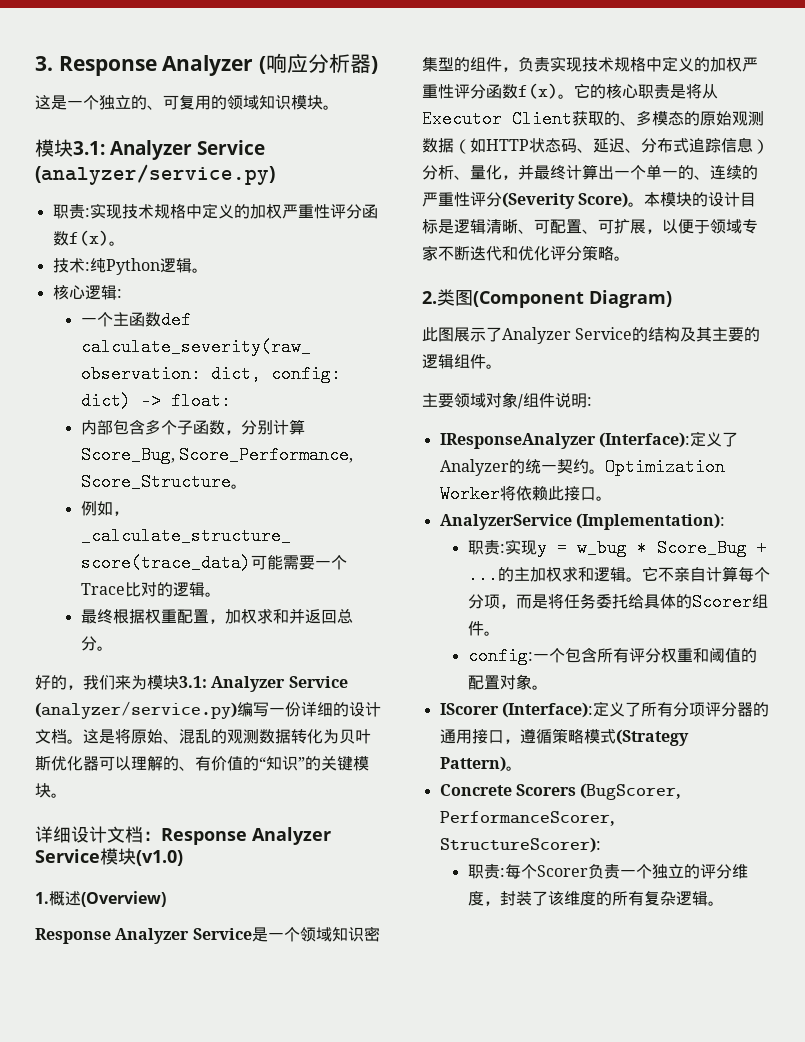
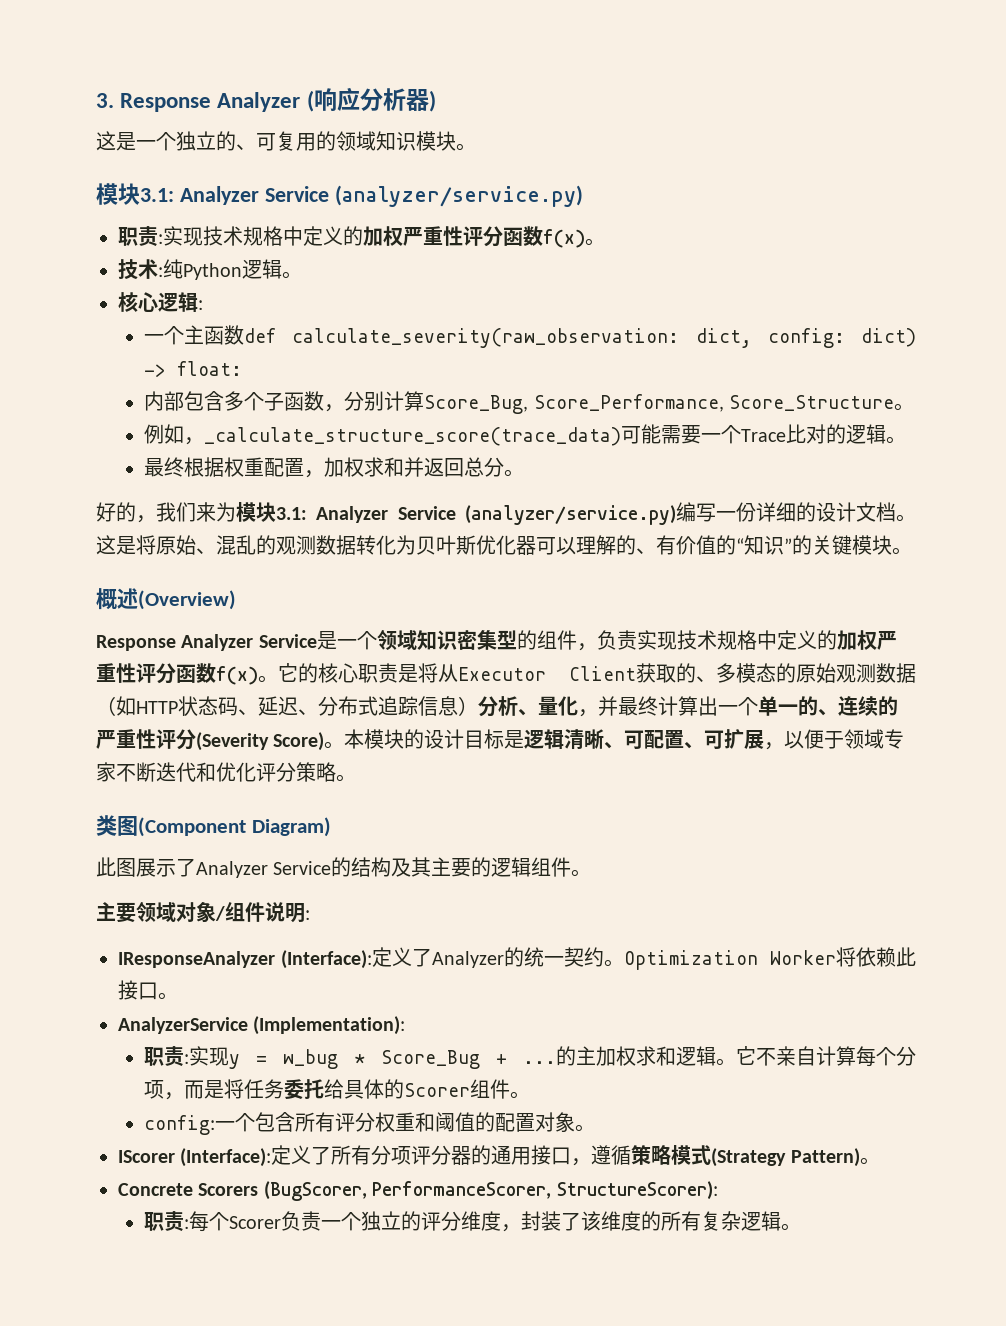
[35,826,331,845] [35,848,183,866] [35,892,49,904] 详细设计文档：Response Analyzer Service模块(v1.0) // 1. -> (912, 551) none
[422,291,437,304] 2. -> (356, 778) none

